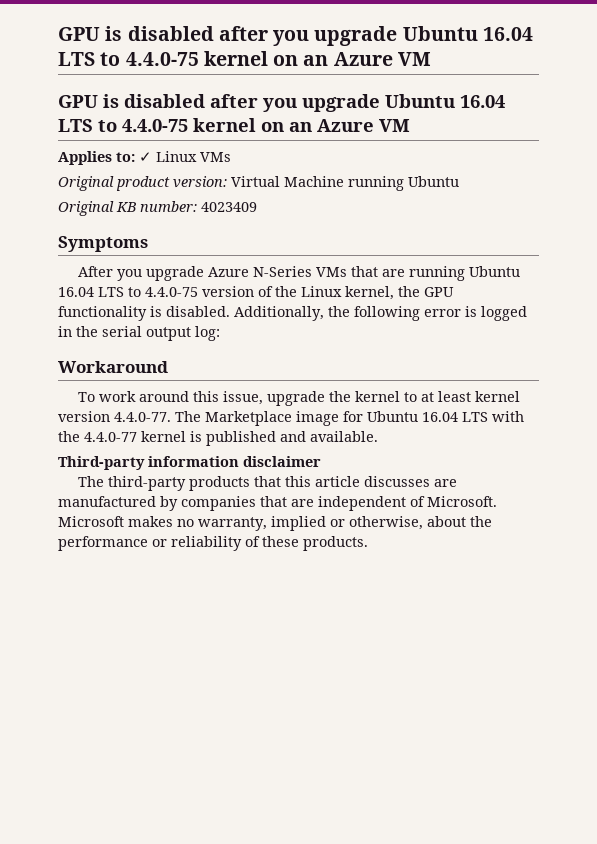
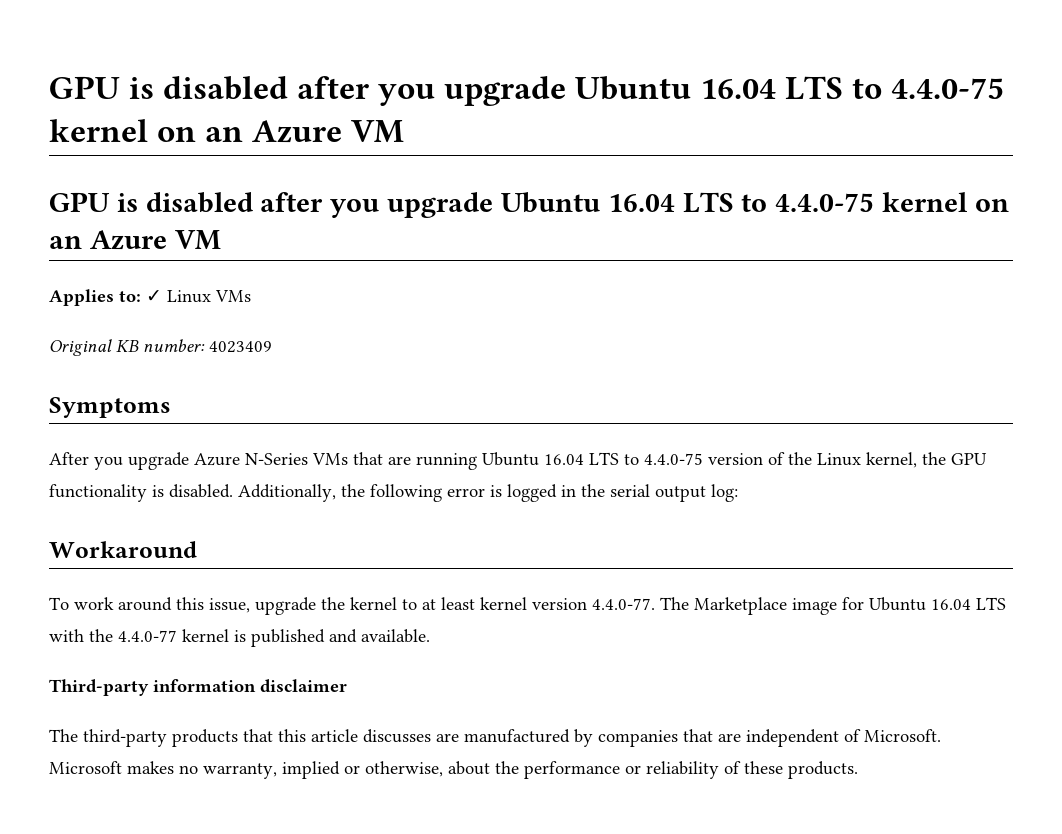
[58,176,459,191] // Original product version: Virtual Machine running Ubuntu -> (251, 296) none

